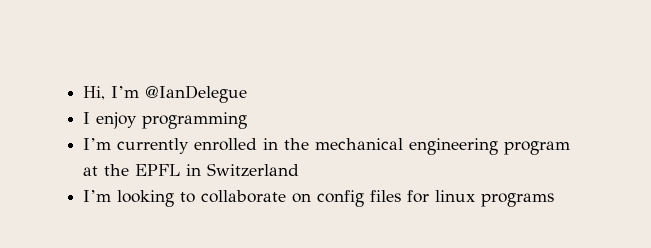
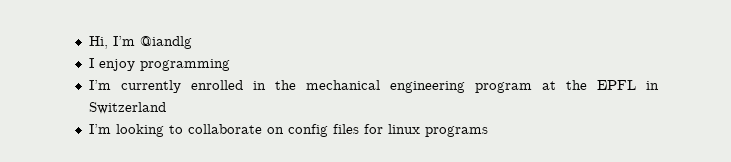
[145,85,248,103] @IanDelegue -> [139,36,192,49] @iandlg

